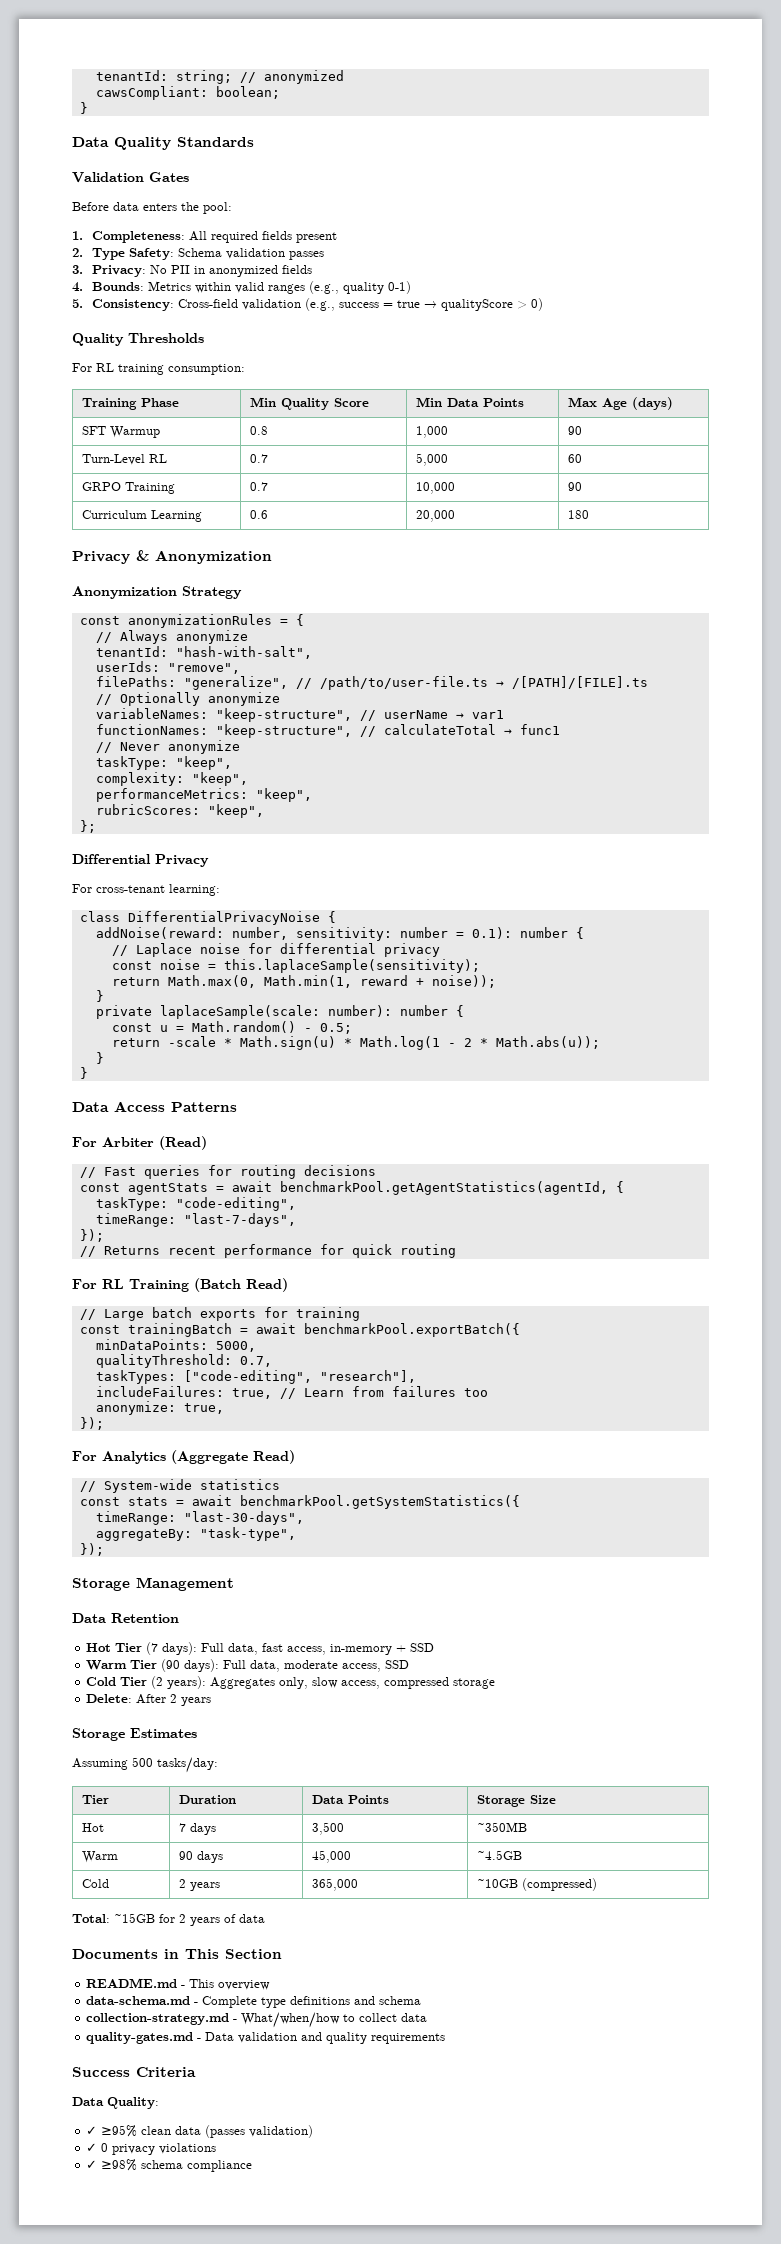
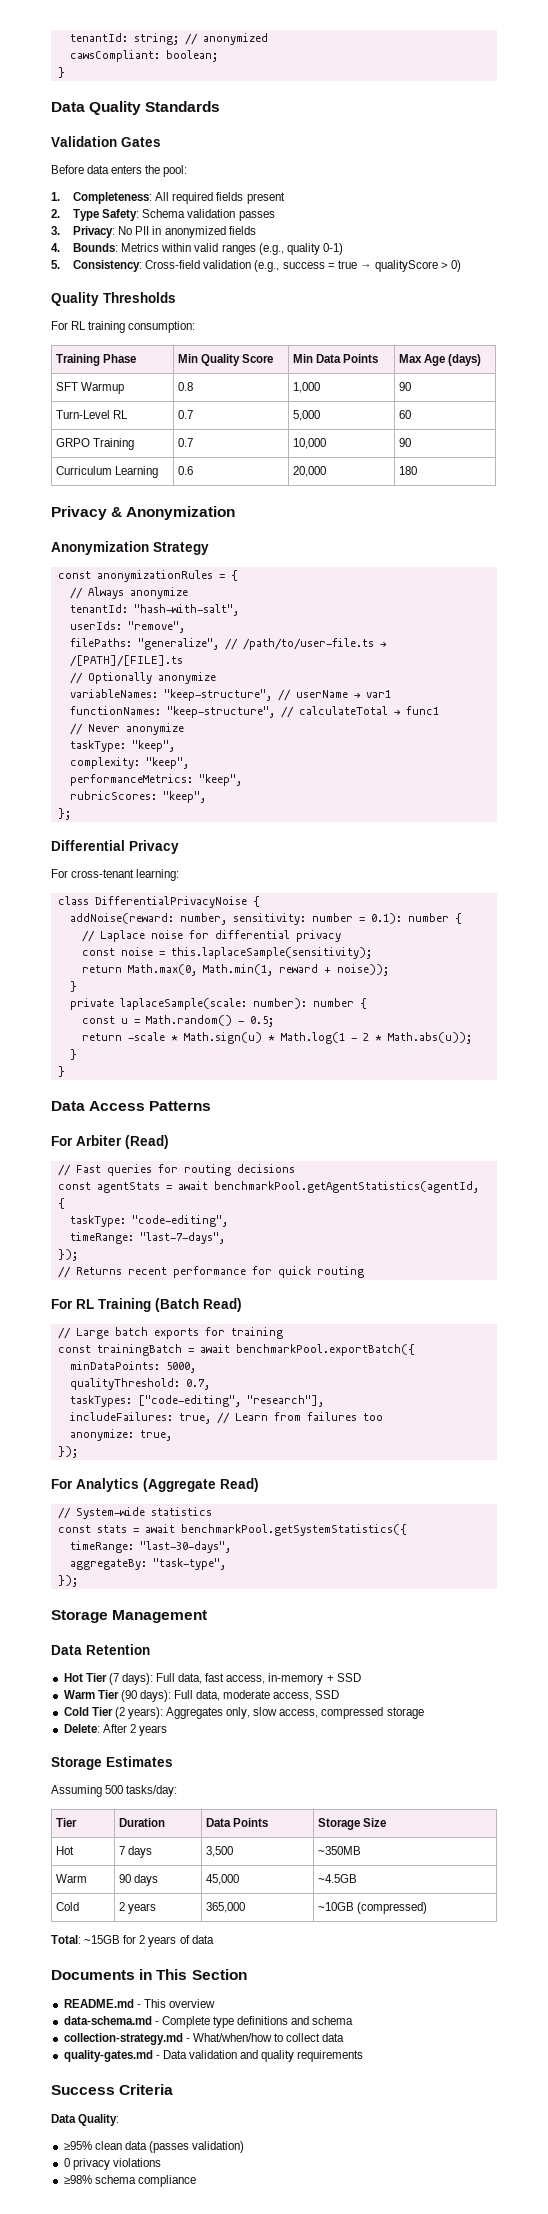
[86,2126,98,2135] ✓ -> (120, 2120) none
[86,2143,98,2152] ✓ -> (245, 2147) none
[86,2160,98,2169] ✓ -> (161, 2162) none

